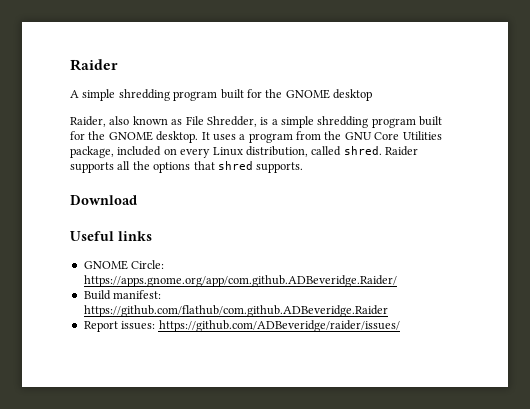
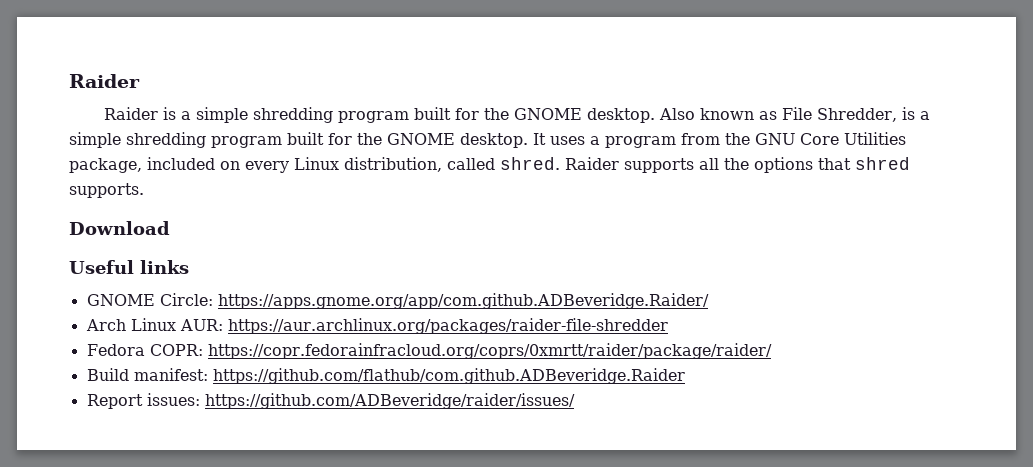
[70,89,372,101] [70,116,130,127] A simple shredding program built for the GNOME desktop // Raider, also -> [104,107,696,123] Raider is a simple shredding program built for the GNOME desktop. Also
(397, 281) none -> [85,318,668,334] [86,343,772,359] // Arch Linux AUR: https://aur.archlinux.org/packages/raider-file-shredder // Fedora COPR: https://copr.fedorainfracloud.org/coprs/0xmrtt/raider/package/raider/

